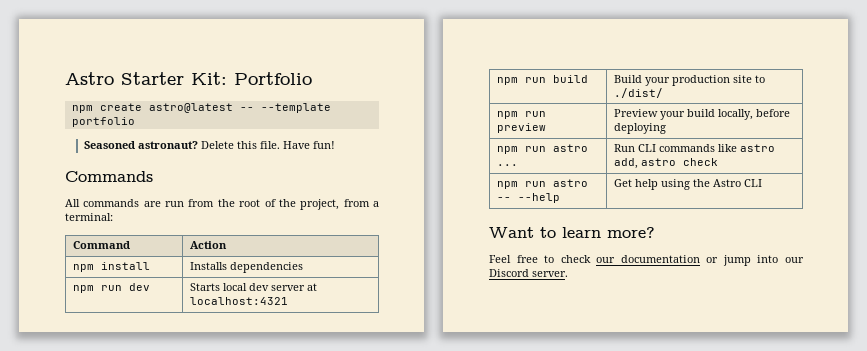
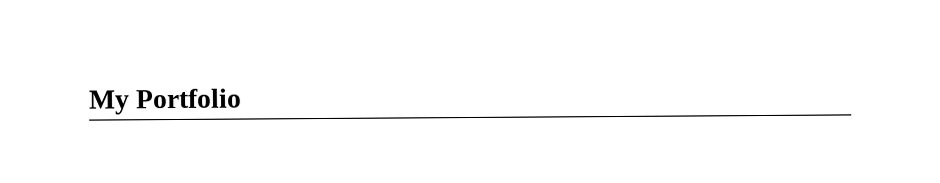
[65,72,312,85] [71,103,331,113] [71,117,135,127] [83,141,335,149] [65,171,153,182] [65,199,380,210] [65,213,113,221] [73,241,131,249] [190,241,228,249] [73,262,151,272] [190,262,304,273] [73,283,151,293] [190,283,318,291] [190,297,289,305] [497,75,589,85] [614,75,766,86] [614,88,664,98] [497,111,547,119] [497,123,547,133] [614,109,791,120] [614,123,667,134] [497,144,589,154] [497,164,519,166] [614,144,776,152] [614,158,719,169] [497,179,589,189] [497,193,561,203] [614,179,763,190] [489,227,655,238] [489,255,804,266] [489,269,568,277] Astro Starter Kit: Portfolio // npm create astro@latest -- --template portfolio // Seasoned astronaut? Delete this file. Have fun! // Commands // All commands are run from the root of the project, from a terminal: // Command | Action // npm install | Installs dependencies // npm run dev | Starts local dev server at localhost:4321 // npm run build | Build your production site to ./dist/ // npm run preview | Preview your build locally, before deploying // npm run astro ... | Run CLI commands like astro add, astro check // npm run astro -- --help | Get help using the Astro CLI // Want to learn more? // Feel free to check our documentation or jump into our Discord server. -> [88,88,243,115] My Portfolio

